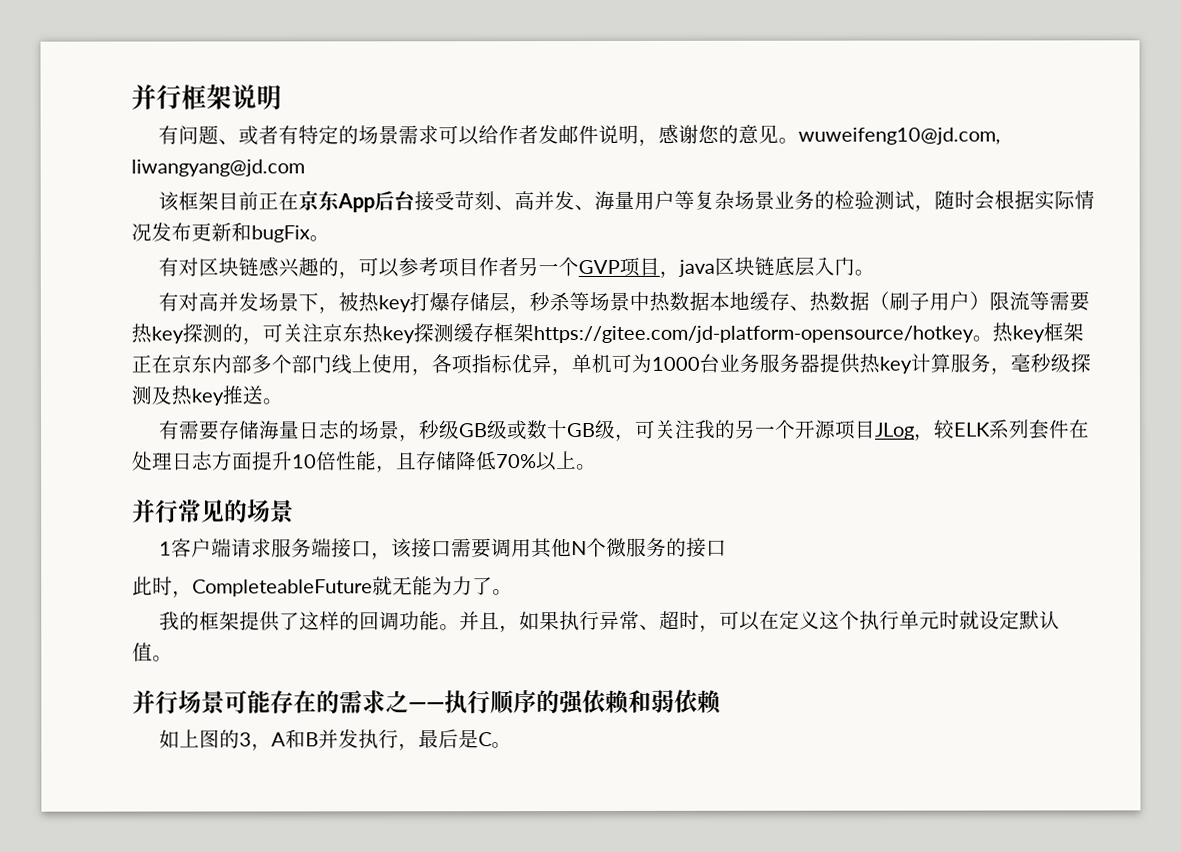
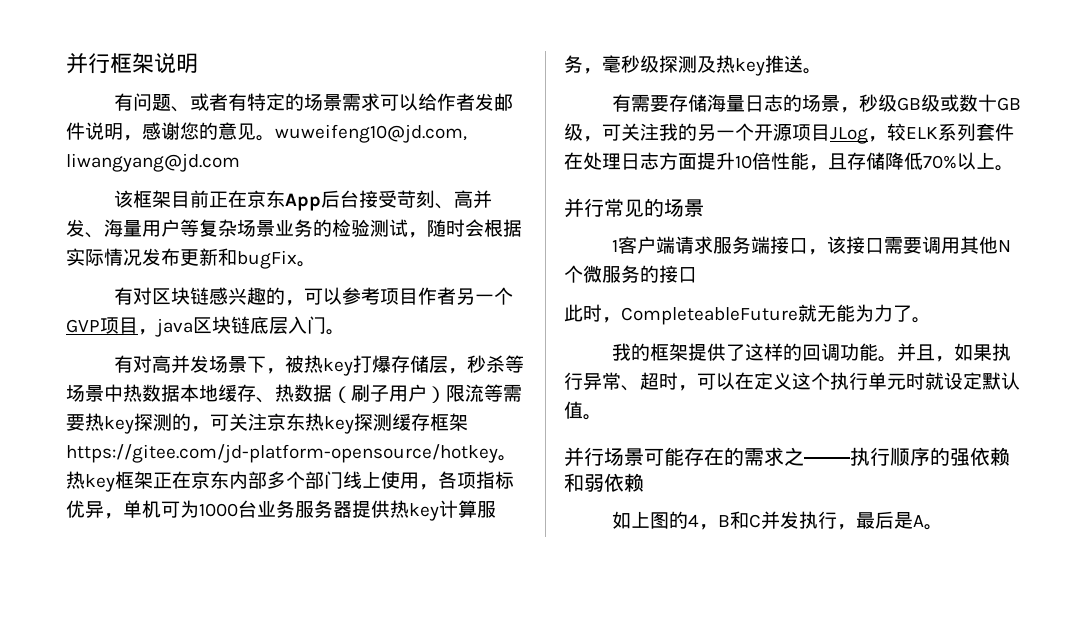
[238,729,319,751] 3，A和B -> [688,511,762,530] 4，B和C
[477,732,492,747] C -> [913,515,925,527] A

